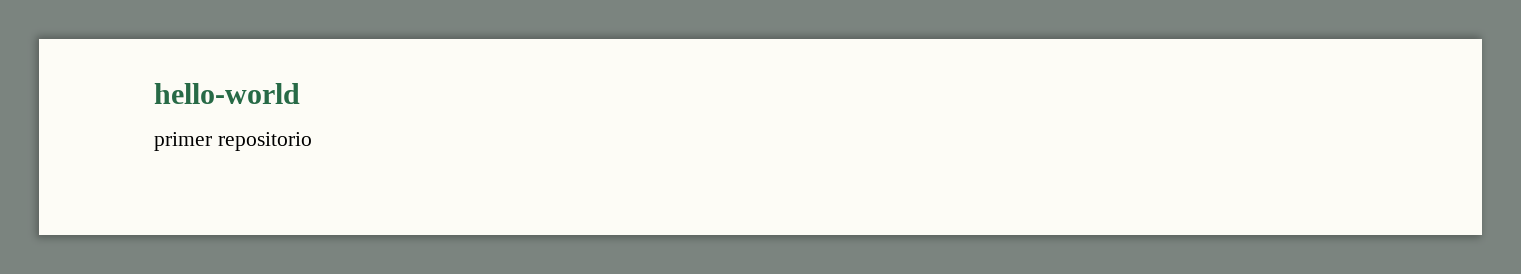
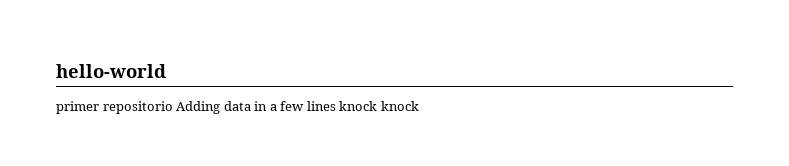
(312, 141) none -> [176,101,419,114] Adding data in a few lines knock knock

